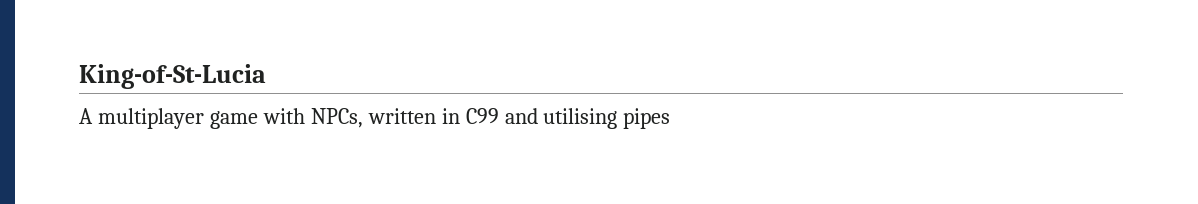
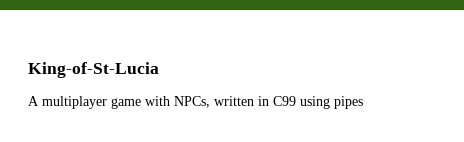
[504,108,618,129] and utilising -> [300,96,330,109] using

